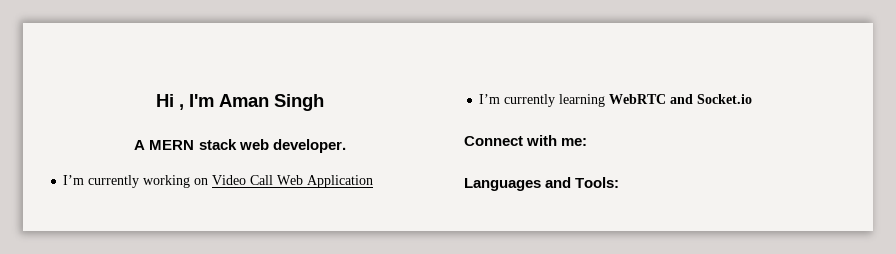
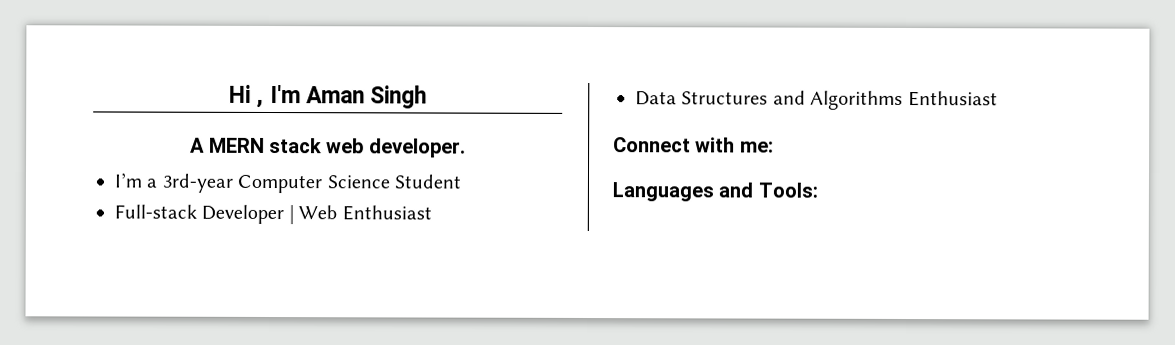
[88,175,374,188] [479,94,753,107] currently working on Video Call Web Application // I’m currently learning WebRTC and Socket.io -> [146,173,461,194] [114,204,432,225] [635,90,998,110] a 3rd-year Computer Science Student // Full-stack Developer | Web Enthusiast // Data Structures and Algorithms Enthusiast

